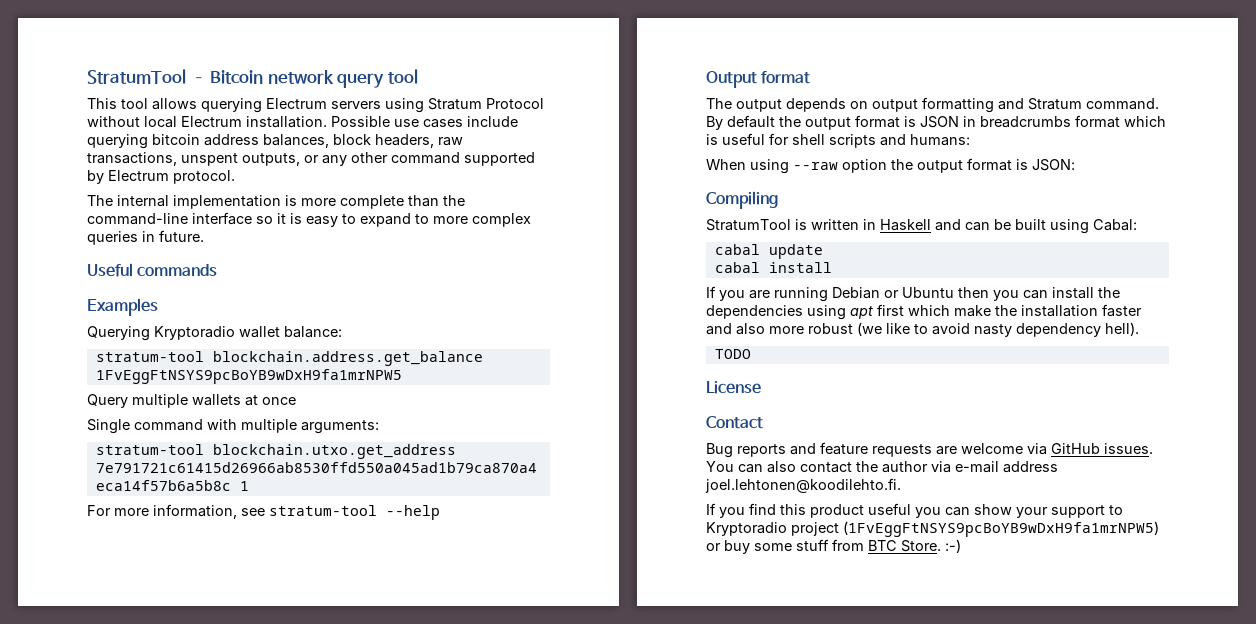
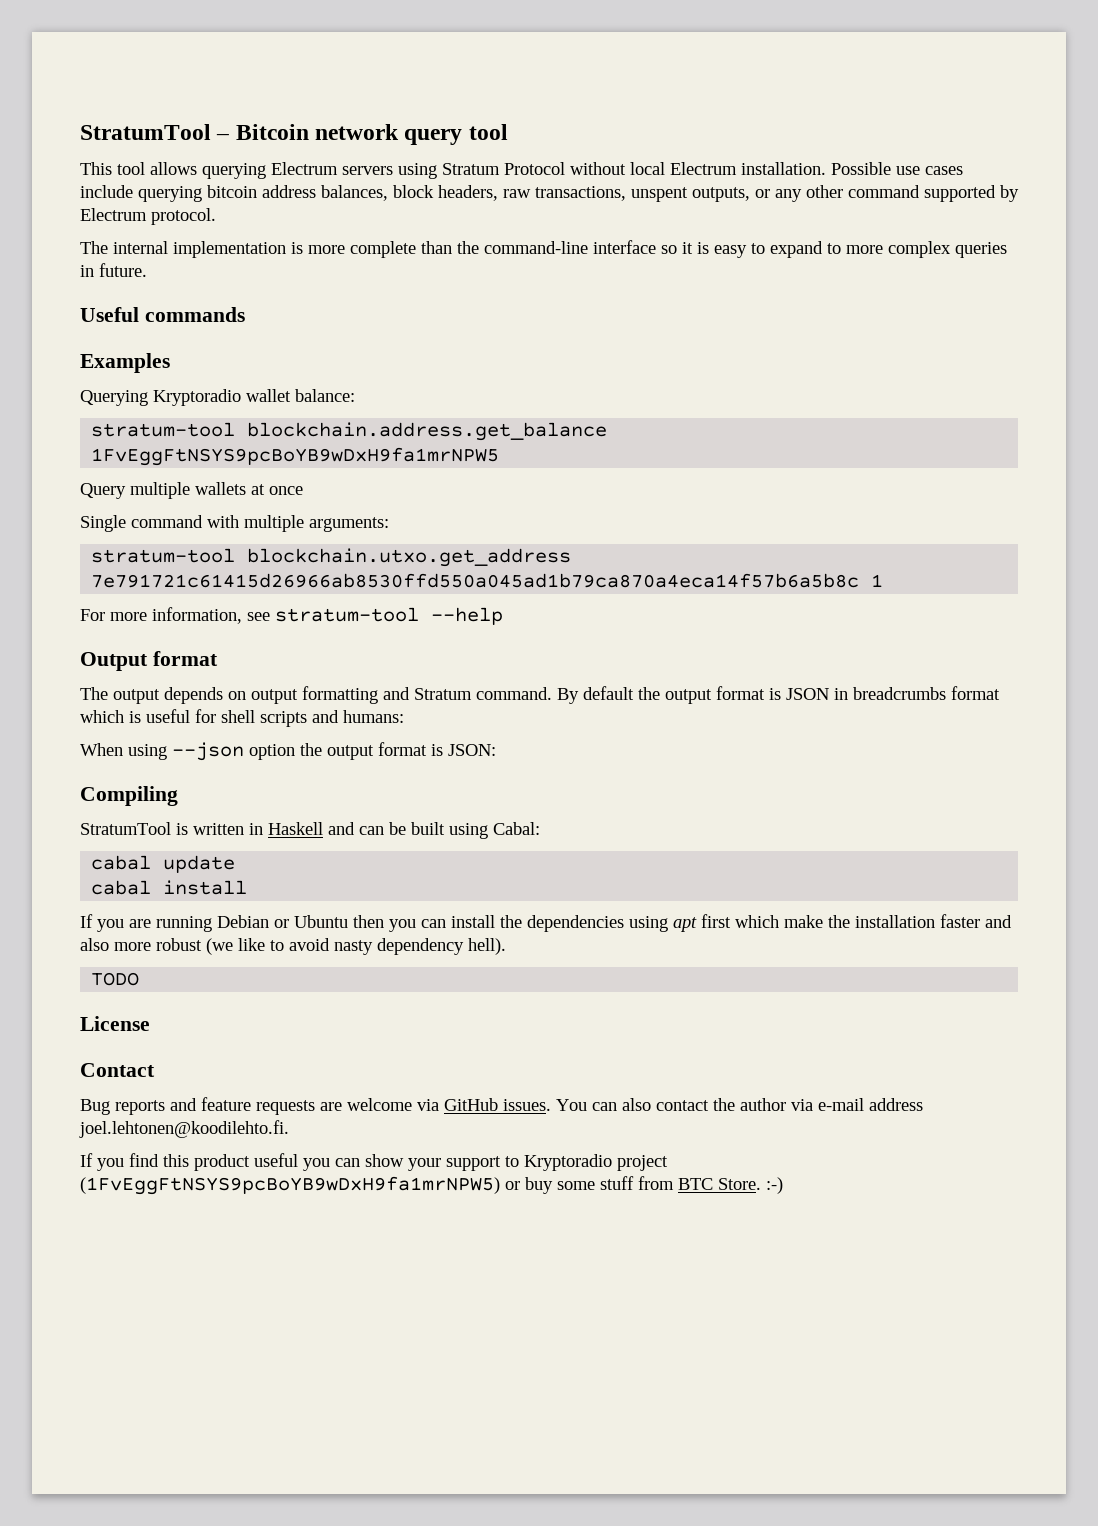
[793,162,838,170] --raw -> [172,742,244,761] --json

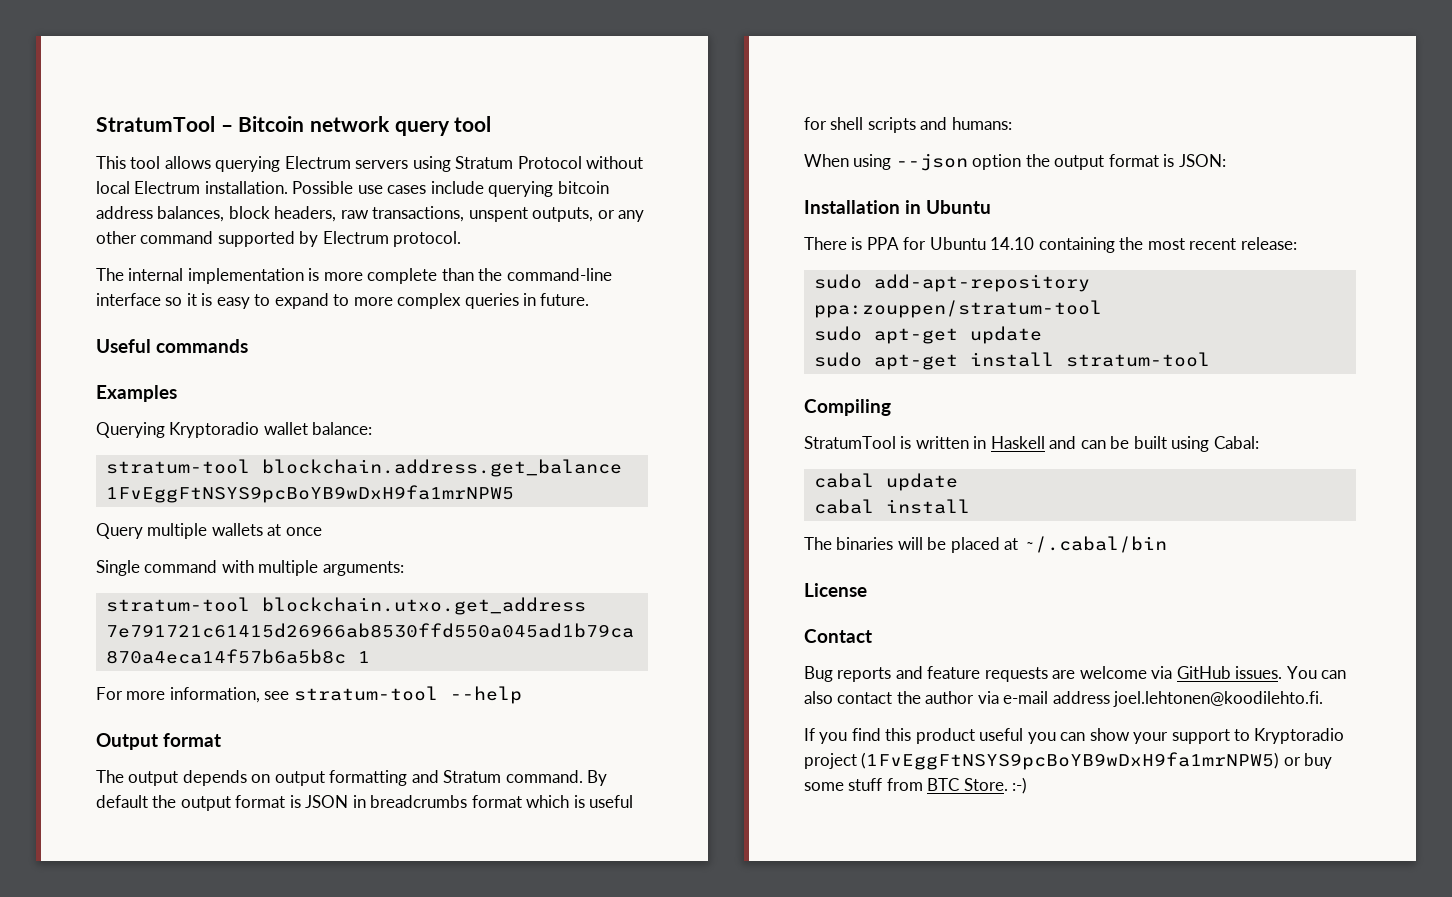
(496, 750) none -> [804,200,992,214] [804,237,1297,253] [813,274,1090,292] [813,300,1102,318] [813,326,1042,344] [813,352,1210,370] // Installation in Ubuntu // There is PPA for Ubuntu 14.10 containing the most recent release: // sudo add-apt-repository ppa:zouppen/stratum-tool // sudo apt-get update // sudo apt-get install stratum-tool
[80,914,1012,932] [80,938,506,955] [91,972,140,986] If you are running Debian or Ubuntu then you can install the dependencies using apt first which make the installation faster and also more robust (we like to avoid nasty dependency hell). // TODO -> [804,536,1167,553] The binaries will be placed at ~/.cabal/bin

